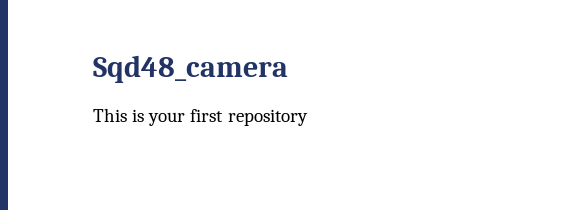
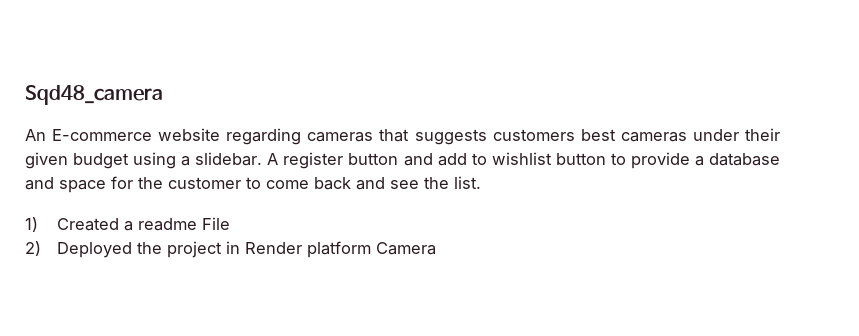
[93,108,308,126] This is your first repository -> [25,128,780,145] [25,152,780,169] [25,176,481,193] [25,217,231,232] [25,241,437,258] An E-commerce website regarding cameras that suggests customers best cameras under their given budget using a slidebar. A register button and add to wishlist button to provide a database and space for the customer to come back and see the list. // 1) Created a readme File // 2) Deployed the project in Render platform Camera

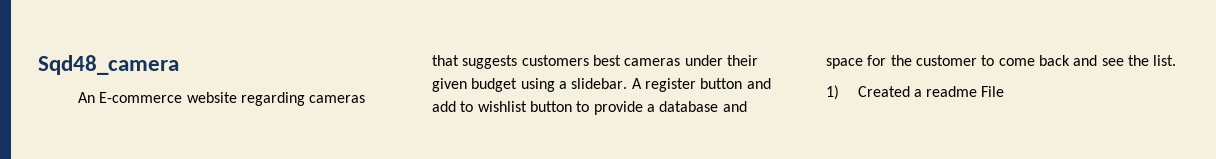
[25,241,437,258] // 2) Deployed the project in Render platform Camera -> (1005, 91) none

